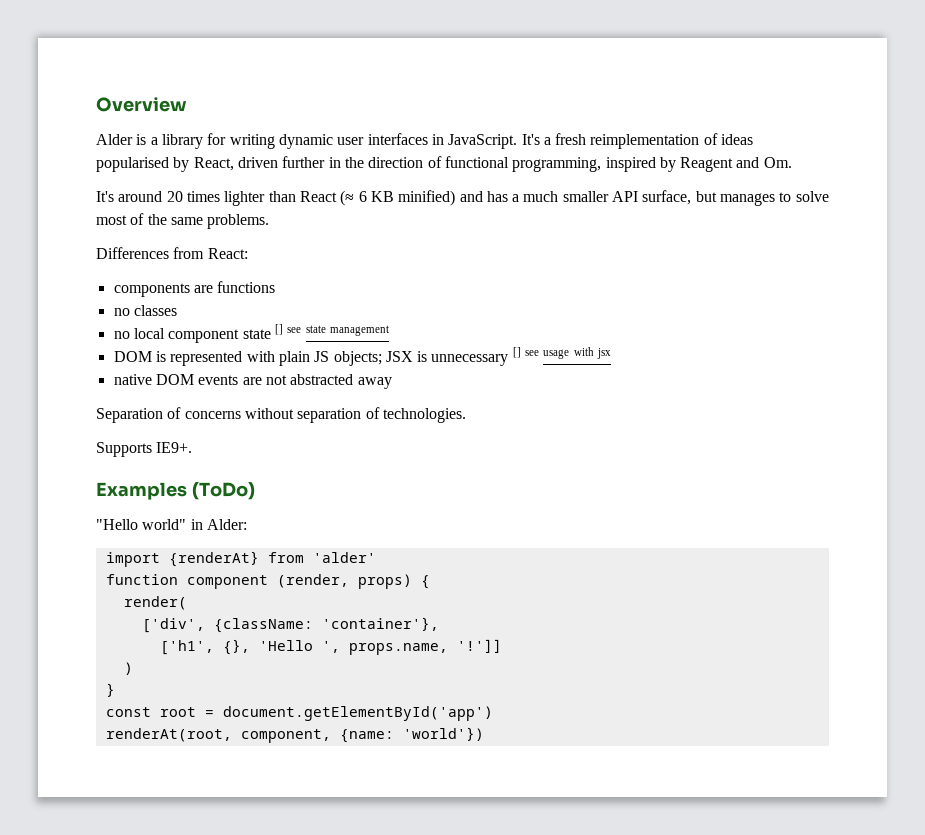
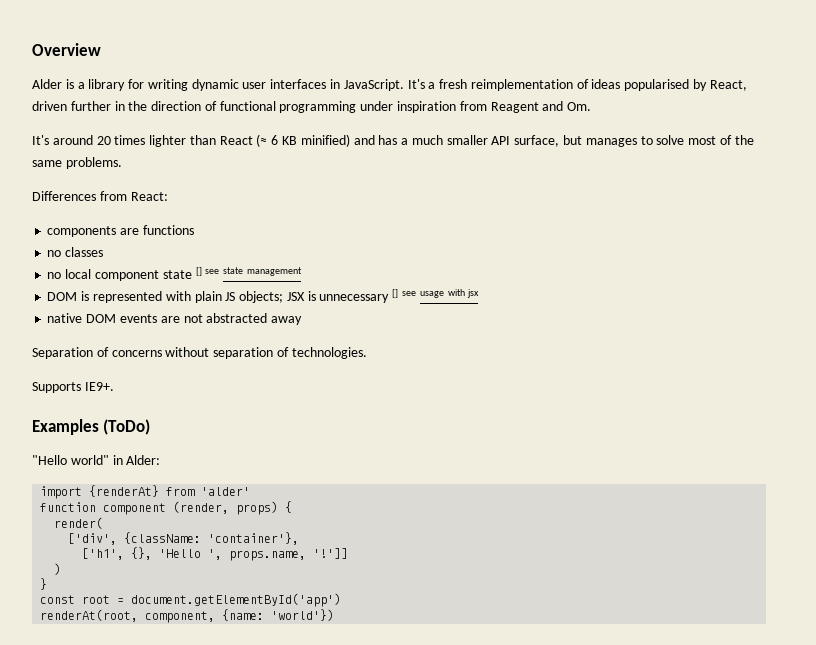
[512,157,676,172] programming, inspired by -> [279,101,487,113] programming under inspiration from

